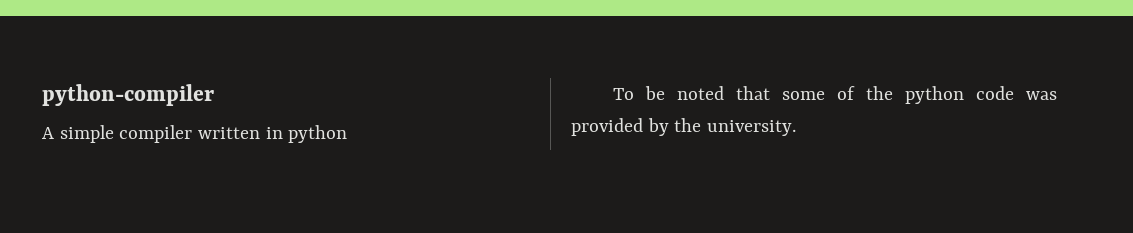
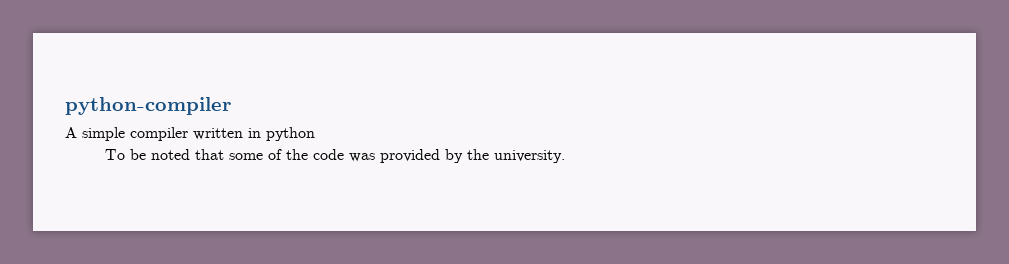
[904,86,964,104] python -> (309, 154) none

